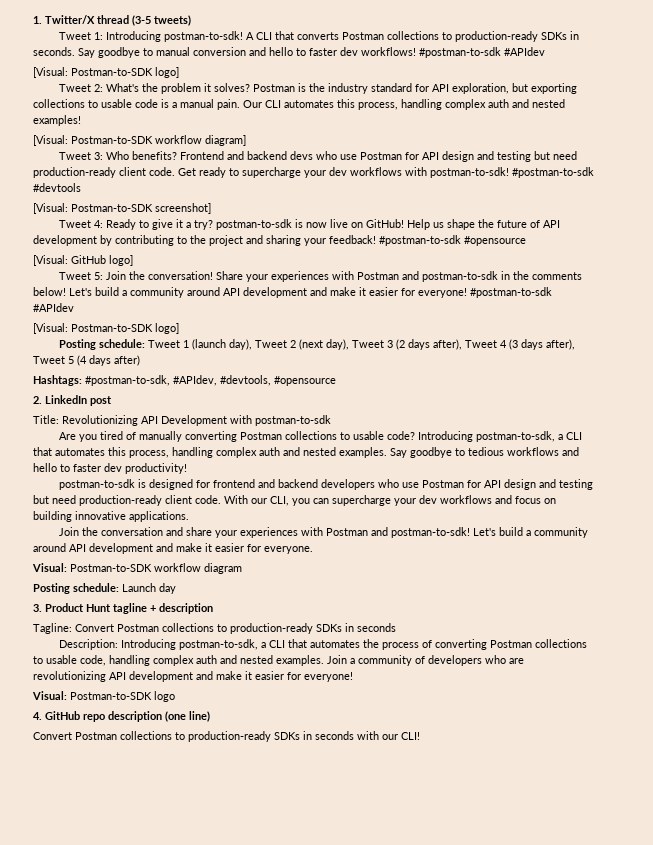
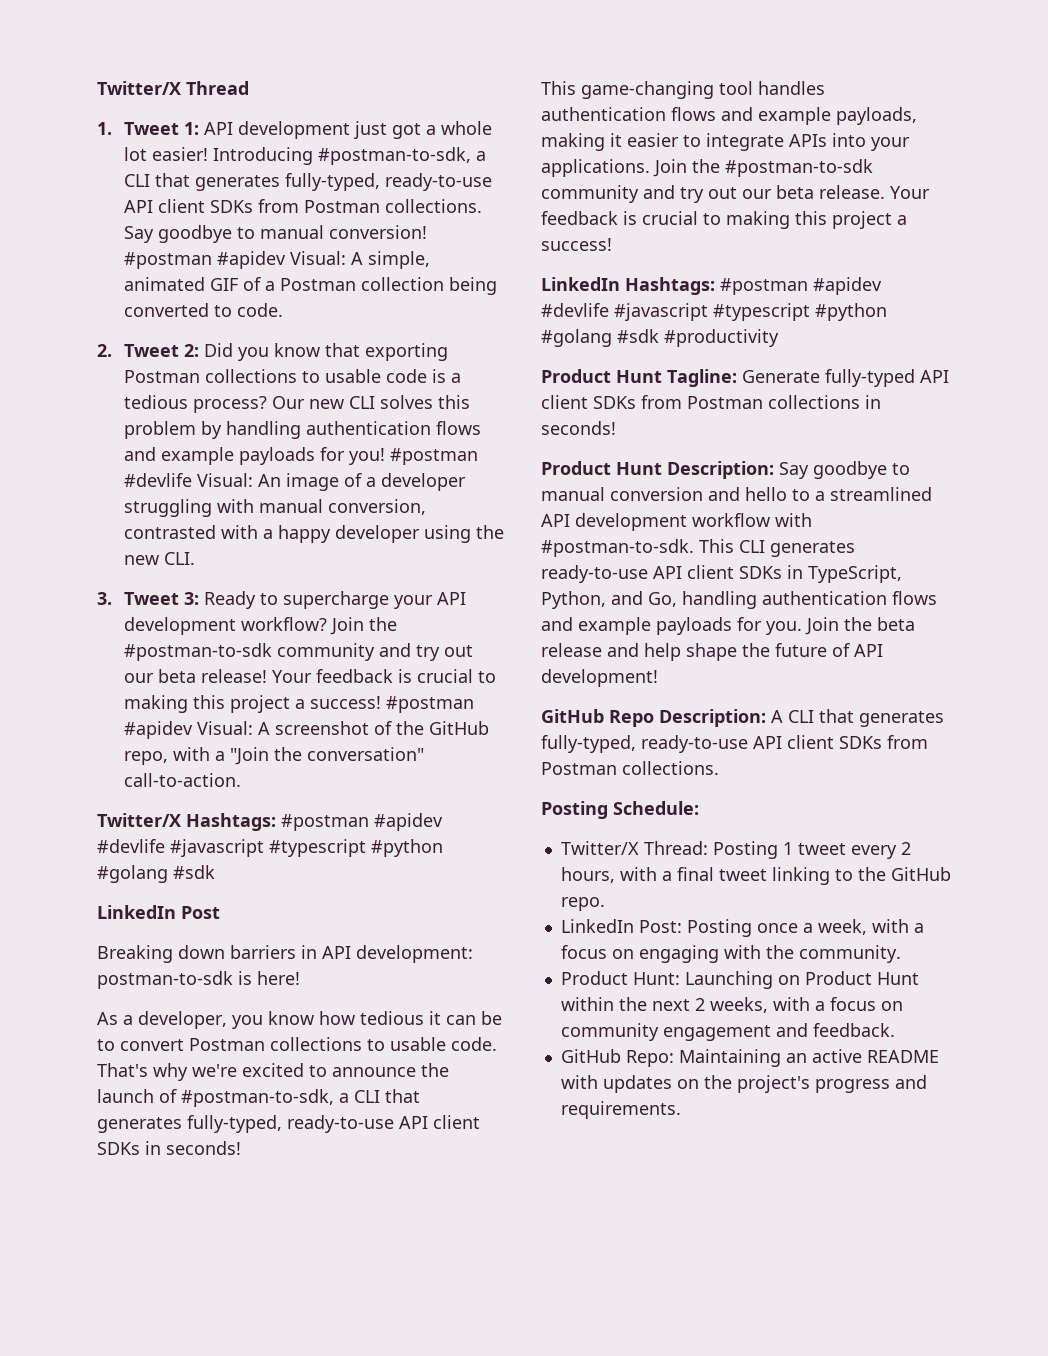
[33,15,191,26] [59,31,580,42] [33,47,75,56] 1. Twitter/X thread (3-5 tweets) // Tweet 1: Introducing postman-to-sdk! A CLI that converts Postman collections to production-ready SDKs in seconds. -> [97,81,249,95] [97,121,493,139] [124,147,487,165] [124,173,493,191] [124,199,483,213] [124,225,428,243] [124,251,431,269] [124,277,498,295] [124,303,284,317] [97,343,449,361] [124,369,462,383] [124,395,471,413] [124,421,482,439] [124,447,479,465] [124,473,467,491] [124,499,427,517] [124,525,505,543] [124,552,196,565] [97,591,467,609] [124,617,398,635] [124,643,474,661] [124,669,497,683] [124,695,475,713] [124,721,490,739] [124,747,425,765] [124,773,242,787] [97,813,443,831] [97,839,443,857] [97,865,215,883] [97,905,220,919] [97,945,473,963] [97,971,300,989] [97,1011,502,1029] [97,1037,497,1051] [97,1063,449,1081] [97,1089,420,1107] [97,1115,480,1133] [97,1141,241,1155] [541,81,825,99] [541,107,917,125] [541,133,910,151] [541,159,873,177] [541,185,930,203] [541,211,907,229] [541,238,612,251] [541,277,882,295] [541,303,887,321] [541,329,779,347] [541,369,949,387] [541,395,881,409] [541,421,616,435] [541,461,774,479] Twitter/X Thread // 1. Tweet 1: API development just got a whole lot easier! Introducing #postman-to-sdk, a CLI that generates fully-typed, ready-to-use API client SDKs from Postman collections. Say goodbye to manual conversion! #postman #apidev Visual: A simple, animated GIF of a Postman collection being converted to code. // 2. Tweet 2: Did you know that exporting Postman collections to usable code is a tedious process? Our new CLI solves this problem by handling authentication flows and example payloads for you! #postman #devlife Visual: An image of a developer struggling with manual conversion, contrasted with a happy developer using the new CLI. // 3. Tweet 3: Ready to supercharge your API development workflow? Join the #postman-to-sdk community and try out our beta release! Your feedback is crucial to making this project a success! #postman #apidev Visual: A screenshot of the GitHub repo, with a "Join the conversation" call-to-action. // Twitter/X Hashtags: #postman #apidev #devlife #javascript #typescript #python #golang #sdk // LinkedIn Post // Breaking down barriers in API development: postman-to-sdk is here! // As a developer, you know how tedious it can be to convert Postman collections to usable code. That's why we're excited to announce the launch of #postman-to-sdk, a CLI that generates fully-typed, ready-to-use API client SDKs in seconds! // This game-changing tool handles authentication flows and example payloads, making it easier to integrate APIs into your applications. Join the #postman-to-sdk community and try out our beta release. Your feedback is crucial to making this project a success! // LinkedIn Hashtags: #postman #apidev #devlife #javascript #typescript #python #golang #sdk #productivity // Product Hunt Tagline: Generate fully-typed API client SDKs from Postman collections in seconds! // Product Hunt Description:
[309,47,545,58] [33,67,179,78] [59,83,578,94] [33,99,565,110] [33,115,81,126] [33,135,246,146] [59,151,578,162] [33,167,594,178] [33,183,81,192] [33,203,211,214] [59,219,445,230] faster dev workflows! #postman-to-sdk #APIdev // [Visual: Postman-to-SDK logo] // Tweet 2: What's the problem it solves? Postman is the industry standard for API exploration, but exporting collections to usable code is a manual pain. Our CLI automates this process, handling complex auth and nested examples! // [Visual: Postman-to-SDK workflow diagram] // Tweet 3: Who benefits? Frontend and backend devs who use Postman for API design and testing but need production-ready client code. Get ready to supercharge your dev workflows with postman-to-sdk! #postman-to-sdk #devtools // [Visual: Postman-to-SDK screenshot] // Tweet 4: Ready to give it a try? postman-to-sdk is now live on GitHub! Help us -> [815,487,932,501] [541,513,812,531] [541,539,855,557] [541,565,902,583] [541,591,937,609] [541,617,915,635] [541,643,681,661] a streamlined API development workflow with #postman-to-sdk. This CLI generates ready-to-use API client SDKs in TypeScript, Python, and Go, handling authentication flows and example payloads for you. Join the beta release and help
[33,235,526,246] [33,255,133,266] [59,271,583,282] [33,287,552,298] [33,303,74,312] [33,323,179,334] [59,339,576,350] [33,355,140,366] [33,375,336,386] [33,395,112,406] [33,415,331,426] [59,431,583,442] [33,447,579,458] [33,463,187,474] [59,479,594,490] [33,495,556,506] [33,511,189,522] [59,527,589,538] [33,543,313,554] [32,563,242,574] [33,583,176,594] [33,603,213,614] [33,623,396,634] [59,639,588,650] [33,655,524,666] [33,671,353,682] [32,691,175,702] [33,711,210,722] [33,731,420,742] development by contributing to the project and sharing your feedback! #postman-to-sdk #opensource // [Visual: GitHub logo] // Tweet 5: Join the conversation! Share your experiences with Postman and postman-to-sdk in the comments below! Let's build a community around API development and make it easier for everyone! #postman-to-sdk #APIdev // [Visual: Postman-to-SDK logo] // Posting schedule: Tweet 1 (launch day), Tweet 2 (next day), Tweet 3 (2 days after), Tweet 4 (3 days after), Tweet 5 (4 days after) // Hashtags: #postman-to-sdk, #APIdev, #devtools, #opensource // 2. LinkedIn post // Title: Revolutionizing API Development with postman-to-sdk // Are you tired of manually converting Postman collections to usable code? Introducing postman-to-sdk, a CLI that automates this process, handling complex auth and nested examples. Say goodbye to tedious workflows and hello to faster dev productivity! // postman-to-sdk is designed for frontend and backend developers who use Postman for API design and testing but need production-ready client code. With our CLI, you can supercharge your dev workflows and focus on building innovative applications. // Join the conversation and share your experiences with Postman and postman-to-sdk! Let's build a community around API development and make it easier for everyone. // Visual: Postman-to-SDK workflow diagram // Posting schedule: Launch day // 3. Product Hunt tagline + description // Tagline: Convert Postman collections to production-ready SDKs in seconds // Description: Introducing postman-to-sdk, a CLI that automates the process of converting Postman collections to usable code, handling complex auth and nested examples. Join a community of developers who are revolutionizing API development and make it easier for everyone! // Visual: Postman-to-SDK logo // 4. GitHub repo description (one line) // Convert Postman collections to production-ready SDKs in seconds with our CLI! -> [541,669,658,687] [541,709,944,727] [541,735,928,753] [541,761,719,775] [541,801,699,819] [560,841,911,859] [560,867,951,885] [560,897,605,911] [560,919,924,937] [560,945,901,963] [560,971,919,989] [560,997,903,1013] [560,1023,895,1041] [560,1049,939,1067] [560,1075,927,1093] [560,1101,681,1119] development! // GitHub Repo Description: A CLI that generates fully-typed, ready-to-use API client SDKs from Postman collections. // Posting Schedule: // Twitter/X Thread: Posting 1 tweet every 2 hours, with a final tweet linking to the GitHub repo. // LinkedIn Post: Posting once a week, with a focus on engaging with the community. // Product Hunt: Launching on Product Hunt within the next 2 weeks, with a focus on community engagement and feedback. // GitHub Repo: Maintaining an active README with updates on the project's progress and requirements.

